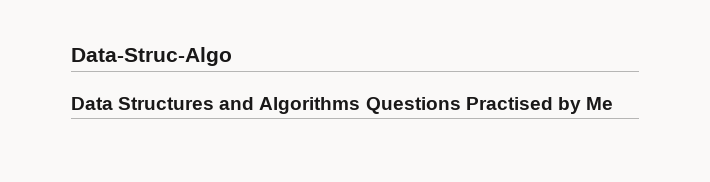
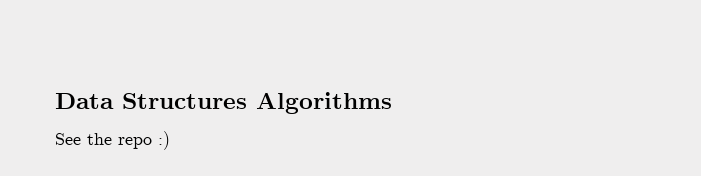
[71,47,232,66] Data-Struc-Algo // -> (55, 101) none
[219,97,255,110] and -> (247, 101) none
[365,97,613,114] Questions Practised by Me -> [55,131,170,150] // See the repo :)

